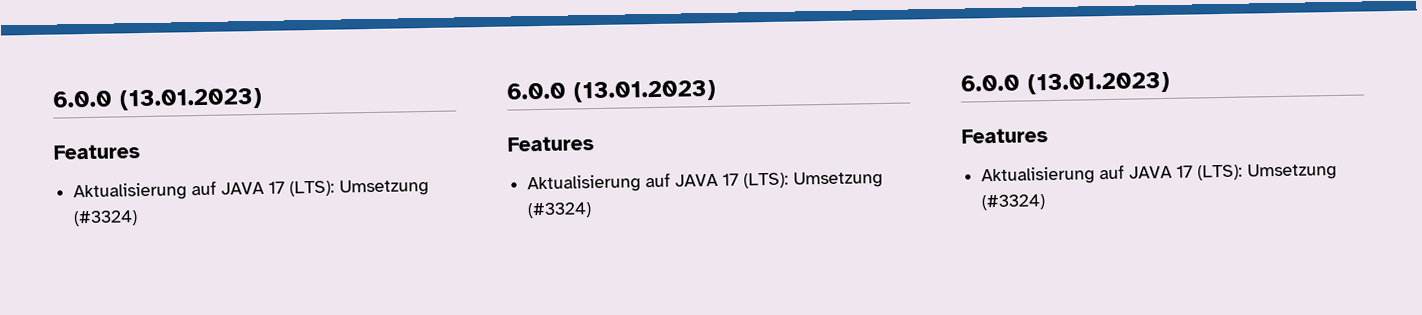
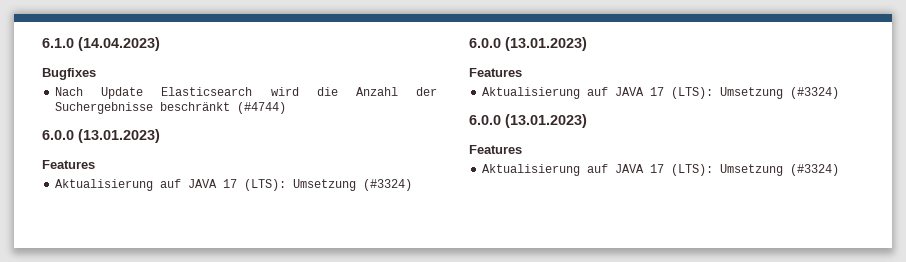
(52, 99) none -> [42,37,160,51] [42,68,96,80] [55,87,437,99] [55,102,287,114] 6.1.0 (14.04.2023) // Bugfixes // Nach Update Elasticsearch wird die Anzahl der Suchergebnisse beschränkt (#4744) //

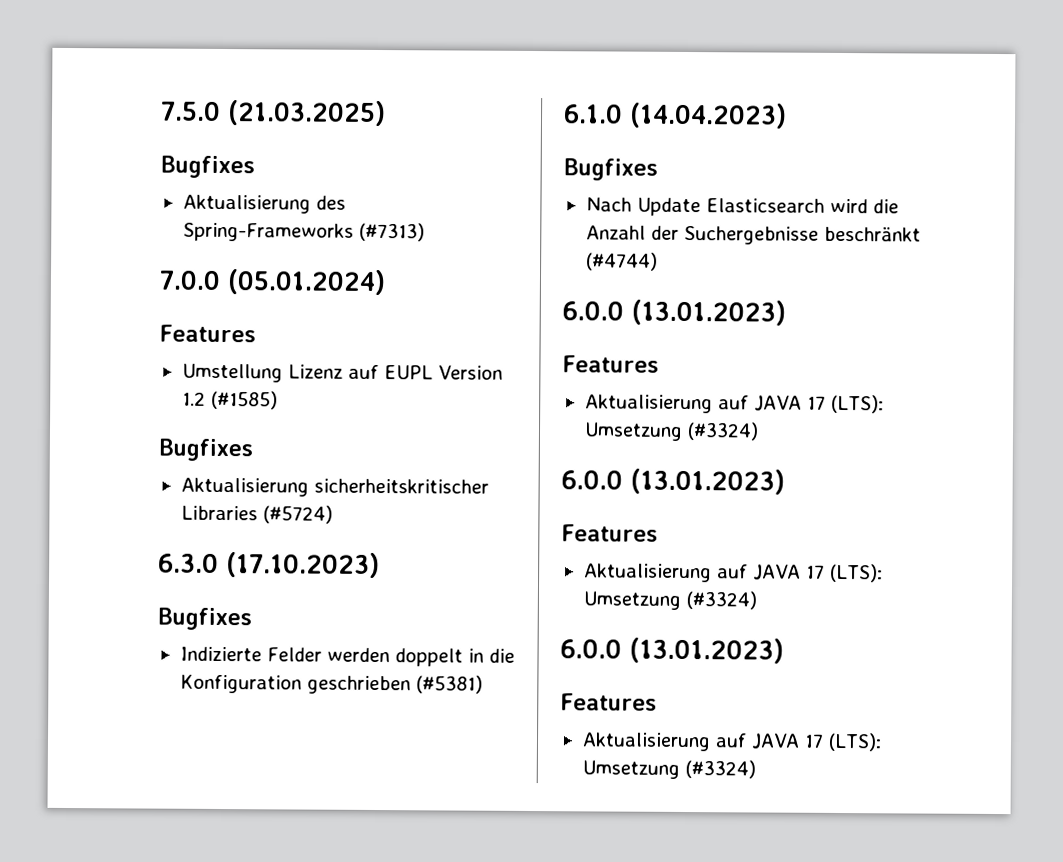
(42, 43) none -> [160,100,386,127] [160,155,255,179] [182,194,346,214] [182,222,425,242] [159,269,386,296] [159,324,256,343] [181,363,503,383] [181,390,278,410] [158,438,253,462] [180,477,489,497] [180,505,333,524] [158,552,380,579] [157,607,252,631] [179,646,515,667] [179,674,483,695] 7.5.0 (21.03.2025) // Bugfixes // Aktualisierung des Spring-Frameworks (#7313) // 7.0.0 (05.01.2024) // Features // Umstellung Lizenz auf EUPL Version 1.2 (#1585) // Bugfixes // Aktualisierung sicherheitskritischer Libraries (#5724) // 6.3.0 (17.10.2023) // Bugfixes // Indizierte Felder werden doppelt in die Konfiguration geschrieben (#5381) //

